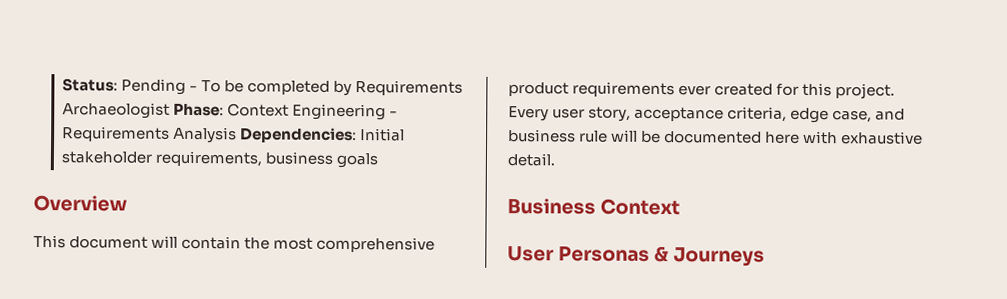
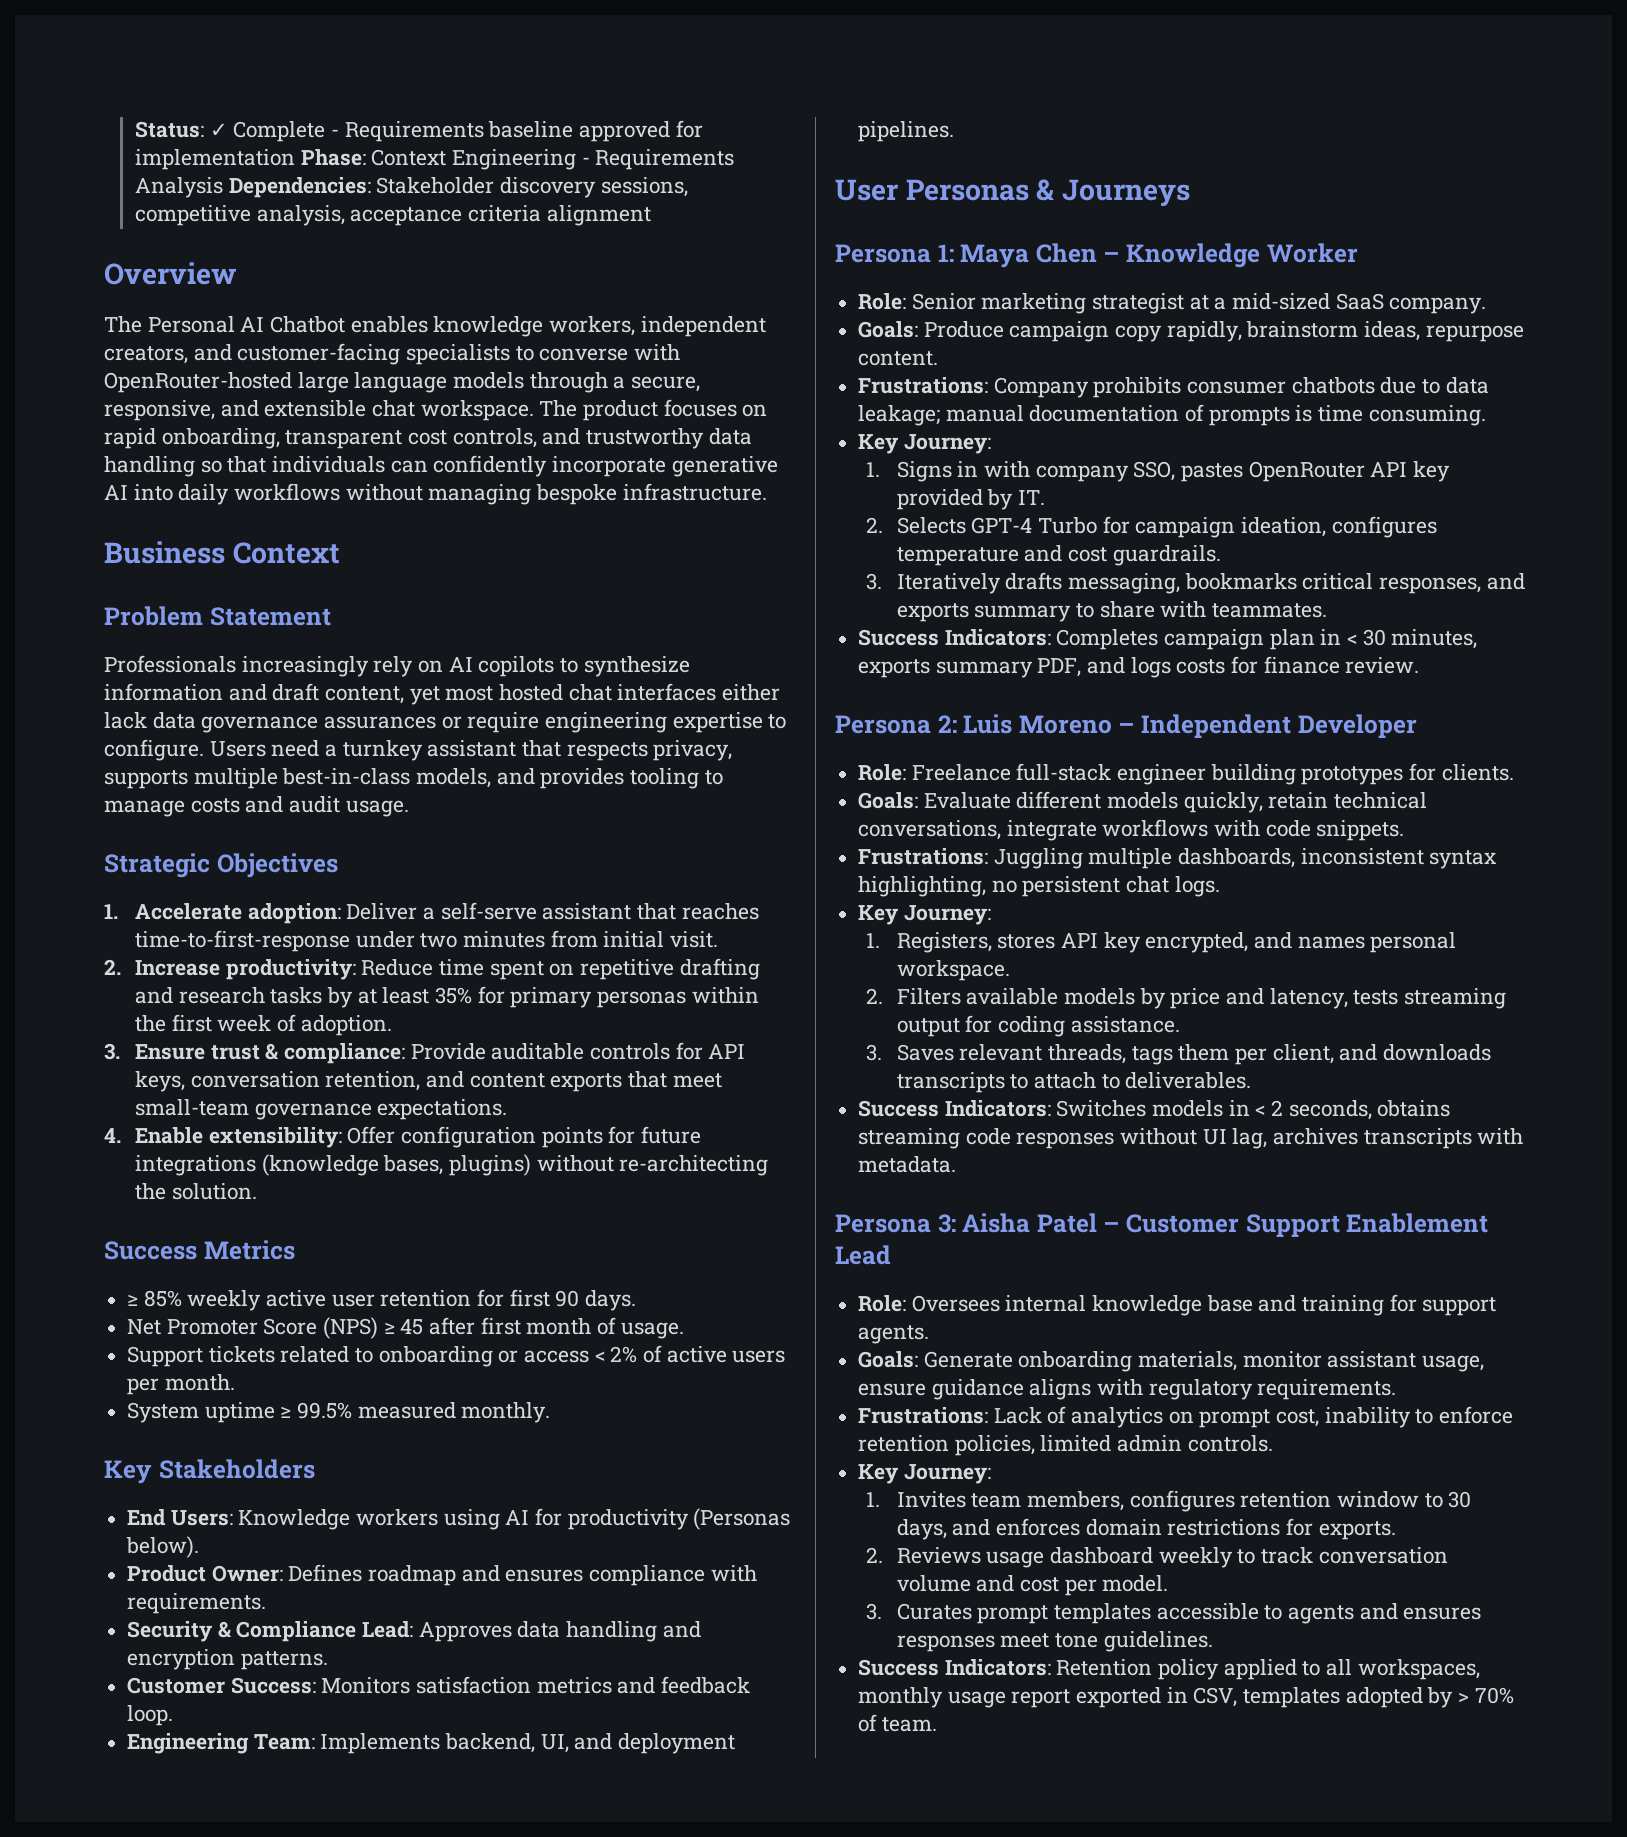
[120,78,464,97] [61,102,170,119] Pending - To be completed by Requirements Archaeologist -> [209,120,703,142] [134,149,295,170] ✓ Complete - Requirements baseline approved for implementation
[359,128,405,142] [60,150,378,169] [33,194,128,212] [33,234,436,253] [508,81,896,100] [508,106,906,124] [508,129,924,145] [507,153,555,167] [507,198,681,216] [507,245,766,267] Initial stakeholder requirements, business goals // Overview // This document will contain the most comprehensive product requirements ever created for this project. Every user story, acceptance criteria, edge case, and business rule will be documented here with exhaustive detail. // Business Context // User Personas & Journeys -> [376,177,688,198] [134,205,651,226] [104,262,237,285] [104,316,766,337] [104,343,681,365] [104,372,701,393] [104,399,768,421] [104,428,752,449] [104,455,778,477] [104,483,767,505] [104,541,340,564] [104,606,331,626] [104,655,690,677] [104,683,781,705] [104,712,787,733] [104,739,733,761] [104,768,723,789] [104,796,409,817] [104,853,338,878] [104,902,759,924] [134,930,718,952] [104,958,760,980] [134,986,759,1008] [134,1014,392,1036] [104,1042,746,1064] [134,1071,722,1092] [134,1099,508,1120] [104,1126,701,1148] [134,1154,769,1176] [134,1183,257,1200] [104,1240,295,1260] [127,1289,637,1311] [127,1317,684,1339] [127,1345,786,1367] [127,1374,235,1395] [127,1402,551,1423] [104,1459,315,1484] [127,1508,791,1530] [126,1536,200,1558] [127,1564,757,1586] [127,1593,267,1614] [127,1621,701,1642] [127,1649,328,1670] [127,1676,751,1694] [127,1705,174,1726] [127,1733,736,1754] [858,121,955,142] [835,179,1191,207] [835,243,1358,268] [858,293,1487,314] [858,321,1524,342] [858,351,939,366] [858,377,1489,398] [858,404,1486,426] [858,434,991,454] [865,461,1451,482] [896,489,1046,510] [865,516,1437,538] [896,545,1221,566] [865,572,1525,594] [896,601,1328,622] [858,629,1478,650] [858,656,1420,678] [835,714,1417,738] [858,763,1514,785] [858,791,1428,813] [858,819,1405,841] [858,848,1497,869] [858,876,1220,897] [858,905,991,925] [865,932,1457,953] [896,960,1010,981] [865,988,1507,1009] [896,1015,1180,1037] [865,1044,1492,1065] [896,1072,1252,1093] [858,1100,1451,1120] [858,1128,1524,1149] [858,1156,957,1173] [835,1213,1489,1237] [835,1245,891,1265] [858,1294,1497,1316] [858,1325,930,1344] [858,1351,1485,1372] [858,1379,1397,1400] [858,1406,1514,1428] [858,1435,1273,1456] [858,1464,991,1484] [865,1490,1472,1512] [896,1518,1396,1540] [865,1547,1448,1568] [896,1575,1169,1596] [865,1603,1482,1624] [896,1631,1213,1652] [858,1659,1480,1680] [858,1687,1514,1708] [858,1714,937,1732] Stakeholder discovery sessions, competitive analysis, acceptance criteria alignment // Overview // The Personal AI Chatbot enables knowledge workers, independent creators, and customer-facing specialists to converse with OpenRouter-hosted large language models through a secure, responsive, and extensible chat workspace. The product focuses on rapid onboarding, transparent cost controls, and trustworthy data handling so that individuals can confidently incorporate generative AI into daily workflows without managing bespoke infrastructure. // Business Context // Problem Statement // Professionals increasingly rely on AI copilots to synthesize information and draft content, yet most hosted chat interfaces either lack data governance assurances or require engineering expertise to configure. Users need a turnkey assistant that respects privacy, supports multiple best-in-class models, and provides tooling to manage costs and audit usage. // Strategic Objectives // 1. Accelerate adoption: Deliver a self-serve assistant that reaches time-to-first-response under two minutes from initial visit. // 2. Increase productivity: Reduce time spent on repetitive drafting and research tasks by at least 35% for primary personas within the first week of adoption. // 3. Ensure trust & compliance: Provide auditable controls for API keys, conversation retention, and content exports that meet small-team governance expectations. // 4. Enable extensibility: Offer configuration points for future integrations (knowledge bases, plugins) without re-architecting the solution. // Success Metrics // ≥ 85% weekly active user retention for first 90 days. // Net Promoter Score (NPS) ≥ 45 after first month of usage. // Support tickets related to onboarding or access < 2% of active users per month. // System uptime ≥ 99.5% measured monthly. // Key Stakeholders // End Users: Knowledge workers using AI for productivity (Personas below). // Product Owner: Defines roadmap and ensures compliance with requirements. // Security & Compliance Lead: Approves data handling and encryption patterns. // Customer Success: Monitors satisfaction metrics and feedback loop. // Engineering Team: Implements backend, UI, and deployment pipelines. // User Personas & Journeys // Persona 1: Maya Chen – Knowledge Worker // Role: Senior marketing strategist at a mid-sized SaaS company. // Goals: Produce campaign copy rapidly, brainstorm ideas, repurpose content. // Frustrations: Company prohibits consumer chatbots due to data leakage; manual documentation of prompts is time consuming. // Key Journey: // 1. Signs in with company SSO, pastes OpenRouter API key provided by IT. // 2. Selects GPT-4 Turbo for campaign ideation, configures temperature and cost guardrails. // 3. Iteratively drafts messaging, bookmarks critical responses, and exports summary to share with teammates. // Success Indicators: Completes campaign plan in < 30 minutes, exports summary PDF, and logs costs for finance review. // Persona 2: Luis Moreno – Independent Developer // Role: Freelance full-stack engineer building prototypes for clients. // Goals: Evaluate different models quickly, retain technical conversations, integrate workflows with code snippets. // Frustrations: Juggling multiple dashboards, inconsistent syntax highlighting, no persistent chat logs. // Key Journey: // 1. Registers, stores API key encrypted, and names personal workspace. // 2. Filters available models by price and latency, tests streaming output for coding assistance. // 3. Saves relevant threads, tags them per client, and downloads transcripts to attach to deliverables. // Success Indicators: Switches models in < 2 seconds, obtains streaming code responses without UI lag, archives transcripts with metadata. // Persona 3: Aisha Patel – Customer Support Enablement Lead // Role: Oversees internal knowledge base and training for support agents. // Goals: Generate onboarding materials, monitor assistant usage, ensure guidance aligns with regulatory requirements. // Frustrations: Lack of analytics on prompt cost, inability to enforce retention policies, limited admin controls. // Key Journey: // 1. Invites team members, configures retention window to 30 days, and enforces domain restrictions for exports. // 2. Reviews usage dashboard weekly to track conversation volume and cost per model. // 3. Curates prompt templates accessible to agents and ensures responses meet tone guidelines. // Success Indicators: Retention policy applied to all workspaces, monthly usage report exported in CSV, templates adopted by > 70% of team.

